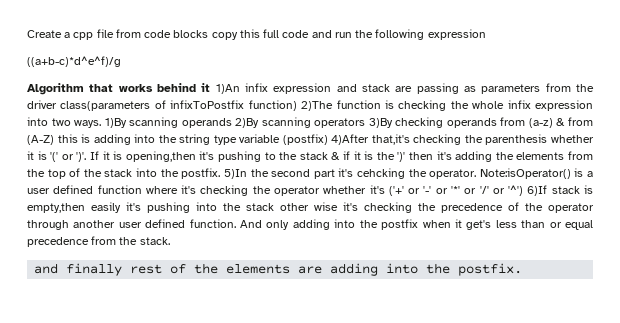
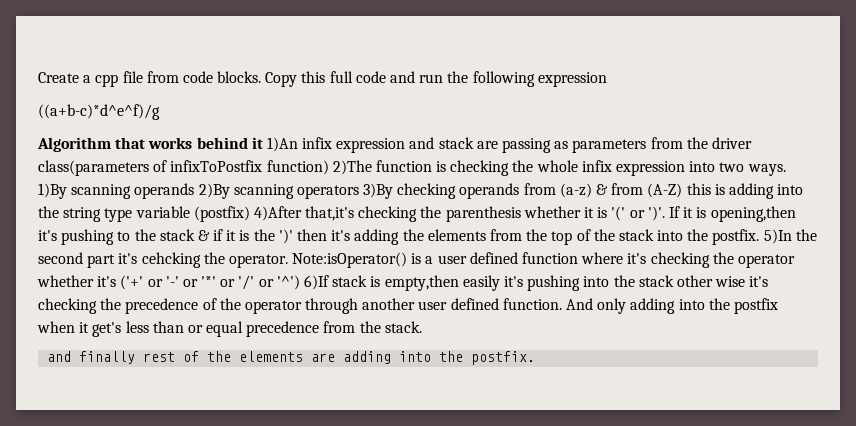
[173,30,238,40] blocks copy -> [217,71,298,87] blocks. Copy

